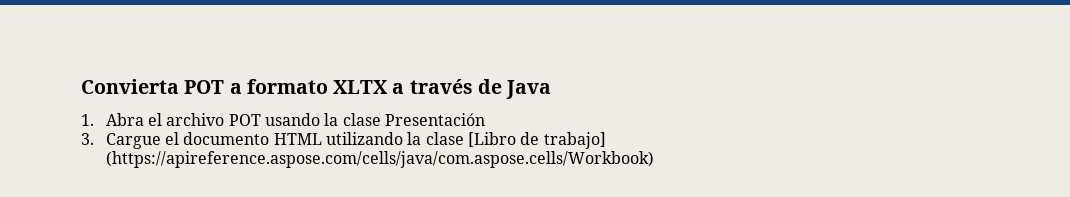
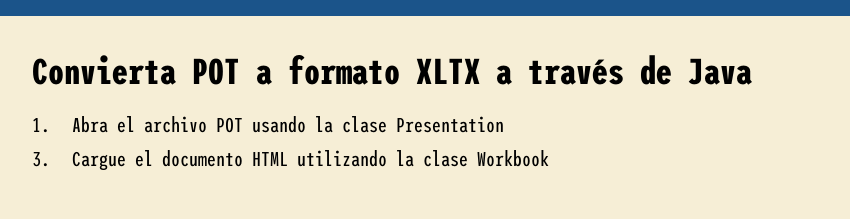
[385,113,486,126] Presentación -> [395,116,504,133] Presentation
[468,132,606,149] [105,151,654,168] [Libro de trabajo] (https://apireference.aspose.com/cells/java/com.aspose.cells/Workbook) -> [476,150,549,167] Workbook

